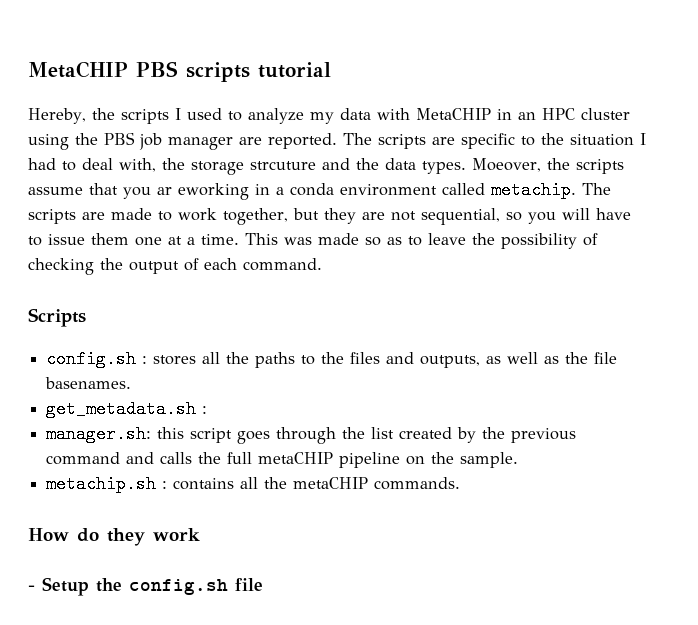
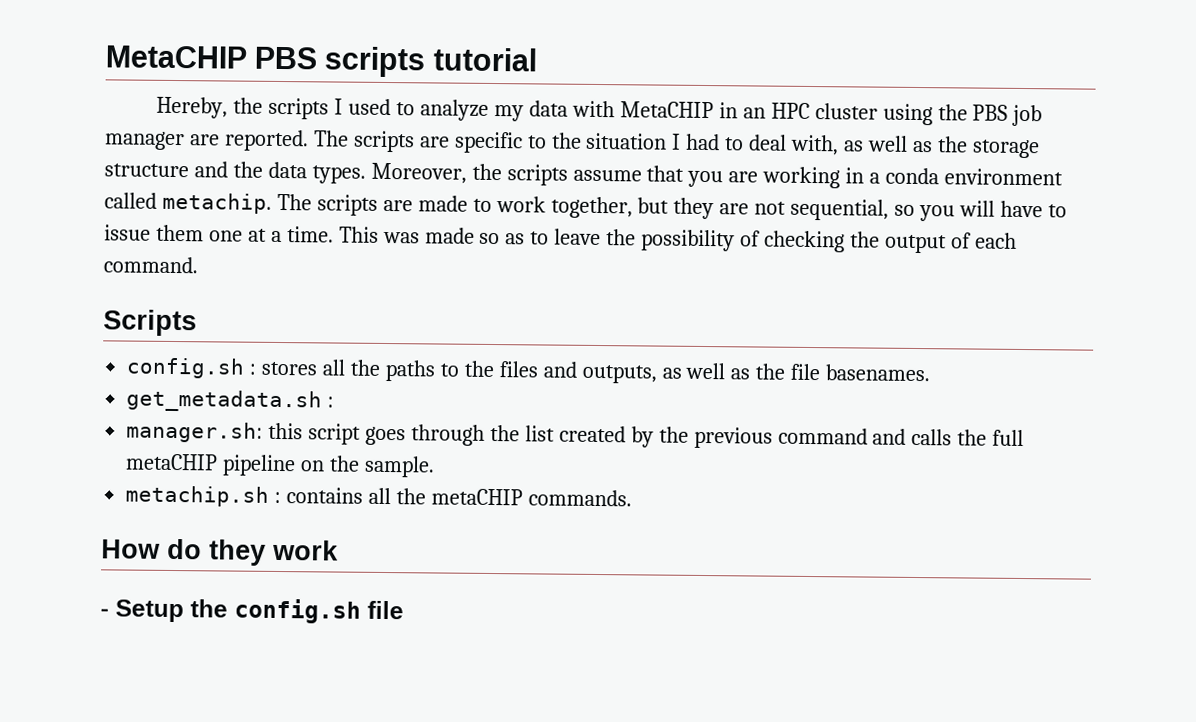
(156, 165) none -> [843,135,933,153] as well as
[250,161,316,170] strcuture -> [104,163,189,178] structure
[472,158,541,172] Moeover, -> [370,162,467,184] Moreover,
[157,183,249,200] ar eworking -> [728,166,841,189] are working

